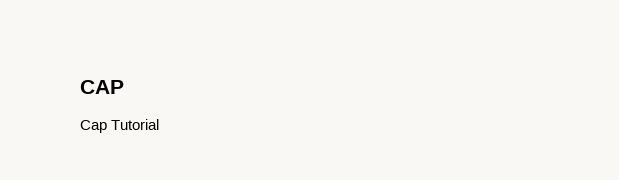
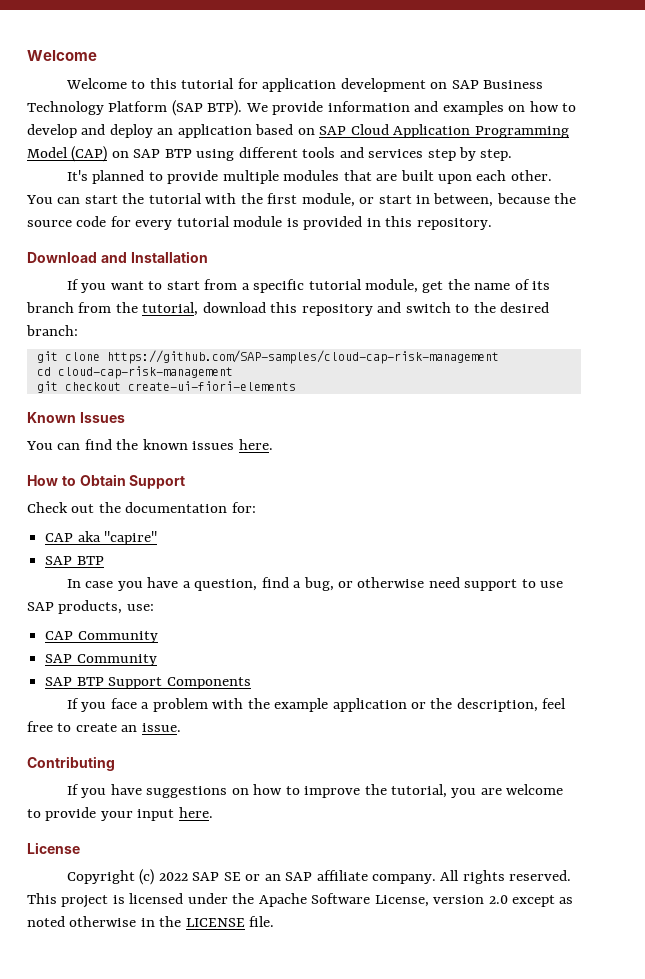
[80,80,124,94] [80,119,160,133] CAP // Cap Tutorial -> [27,50,97,61] [65,78,544,92] [27,100,577,116] [27,124,569,138] [27,146,513,162] [66,170,552,184] [26,193,577,207] [27,216,492,230] [27,251,208,263] [66,279,551,293] [26,302,550,316] [26,325,78,336] [36,350,499,364] [36,366,233,379] [36,381,296,393] [27,412,125,423] [26,439,273,450] [27,474,186,489] [27,502,256,513] [45,531,158,545] [45,556,104,565] [66,577,564,591] [27,600,154,614] [45,631,158,643] [45,654,157,666] [45,677,251,689] [66,698,567,712] [27,721,181,732] [27,756,115,771] [66,784,564,798] [27,807,213,821] [27,842,80,854] [66,869,572,885] [27,893,574,908] [27,916,275,927] Welcome // Welcome to this tutorial for application development on SAP Business Technology Platform (SAP BTP). We provide information and examples on how to develop and deploy an application based on SAP Cloud Application Programming Model (CAP) on SAP BTP using different tools and services step by step. // It's planned to provide multiple modules that are built upon each other. You can start the tutorial with the first module, or start in between, because the source code for every tutorial module is provided in this repository. // Download and Installation // If you want to start from a specific tutorial module, get the name of its branch from the tutorial, download this repository and switch to the desired branch: // git clone https://github.com/SAP-samples/cloud-cap-risk-management // cd cloud-cap-risk-management // git checkout create-ui-fiori-elements // Known Issues // You can find the known issues here. // How to Obtain Support // Check out the documentation for: // CAP aka "capire" // SAP BTP // In case you have a question, find a bug, or otherwise need support to use SAP products, use: // CAP Community // SAP Community // SAP BTP Support Components // If you face a problem with the example application or the description, feel free to create an issue. // Contributing // If you have suggestions on how to improve the tutorial, you are welcome to provide your input here. // License // Copyright (c) 2022 SAP SE or an SAP affiliate company. All rights reserved. This project is licensed under the Apache Software License, version 2.0 except as noted otherwise in the LICENSE file.

